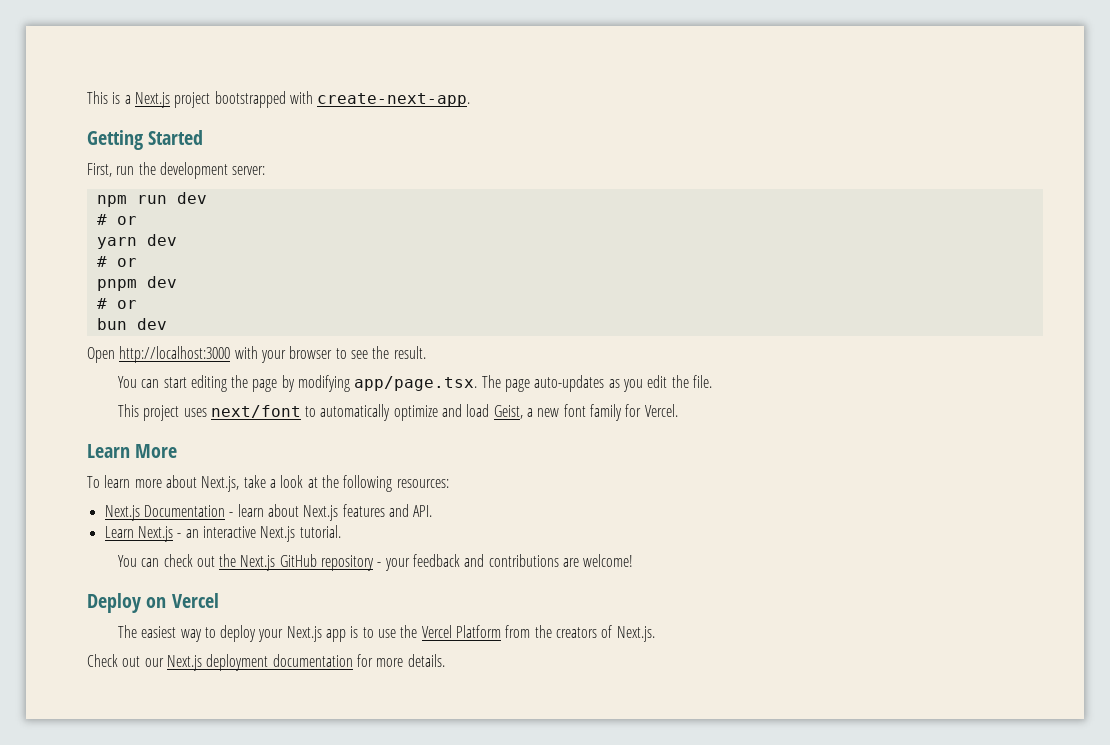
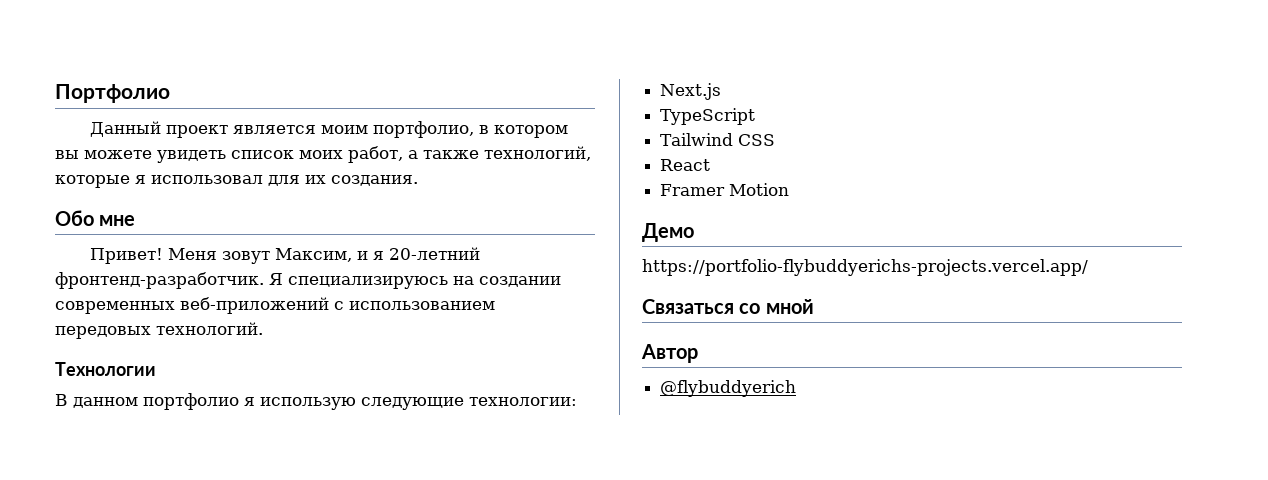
[87,91,471,108] [87,130,204,150] [87,162,266,179] [96,192,207,207] [96,214,137,225] [96,234,177,249] [96,256,137,267] [96,276,177,291] [96,298,137,309] [96,318,167,330] [87,346,426,363] [117,375,712,392] [117,404,678,421] [87,444,178,458] [87,475,449,492] [104,504,433,521] [104,525,341,542] [117,554,634,571] [87,593,219,613] [117,625,655,642] [87,654,445,671] This is a Next.js project bootstrapped with create-next-app. // Getting Started // First, run the development server: // npm run dev // # or // yarn dev // # or // pnpm dev // # or // bun dev // Open http://localhost:3000 with your browser to see the result. // You can start editing the page by modifying app/page.tsx. The page auto-updates as you edit the file. // This project uses next/font to automatically optimize and load Geist, a new font family for Vercel. // Learn More // To learn more about Next.js, take a look at the following resources: // Next.js Documentation - learn about Next.js features and API. // Learn Next.js - an interactive Next.js tutorial. // You can check out the Next.js GitHub repository - your feedback and contributions are welcome! // Deploy on Vercel // The easiest way to deploy your Next.js app is to use the Vercel Platform from the creators of Next.js. // Check out our Next.js deployment documentation for more details. -> [55,84,170,103] [89,121,568,138] [55,146,591,163] [55,175,418,188] [55,210,136,226] [89,247,480,264] [55,272,561,289] [55,297,495,314] [55,322,263,339] [55,362,156,376] [55,393,577,410] [660,83,722,100] [660,108,756,125] [660,133,776,146] [660,159,711,171] [660,183,790,196] [642,223,694,242] [642,259,1088,276] [642,299,814,314] [641,344,698,363] [660,380,797,397] Портфолио // Данный проект является моим портфолио, в котором вы можете увидеть список моих работ, а также технологий, которые я использовал для их создания. // Обо мне // Привет! Меня зовут Максим, и я 20-летний фронтенд-разработчик. Я специализируюсь на создании современных веб-приложений с использованием передовых технологий. // Технологии // В данном портфолио я использую следующие технологии: // Next.js // TypeScript // Tailwind CSS // React // Framer Motion // Демо // https://portfolio-flybuddyerichs-projects.vercel.app/ // Связаться со мной // Автор // @flybuddyerich

